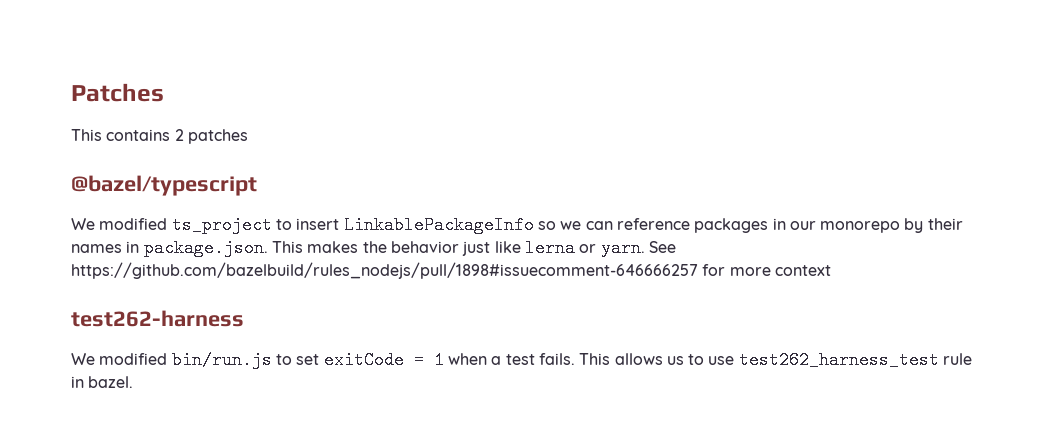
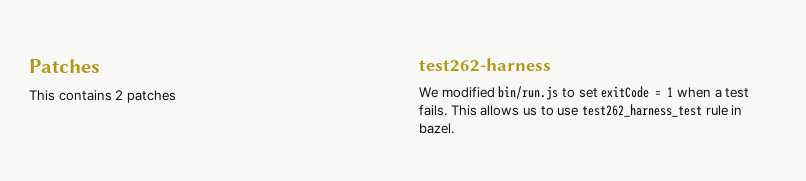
[71,175,257,196] [71,216,963,234] [71,239,676,257] [71,262,831,279] // @bazel/typescript // We modified ts_project to insert LinkablePackageInfo so we can reference packages in our monorepo by their names in package.json. This makes the behavior just like lerna or yarn. See https://github.com/bazelbuild/rules_nodejs/pull/1898#issuecomment-646666257 for more context -> (176, 96) none

